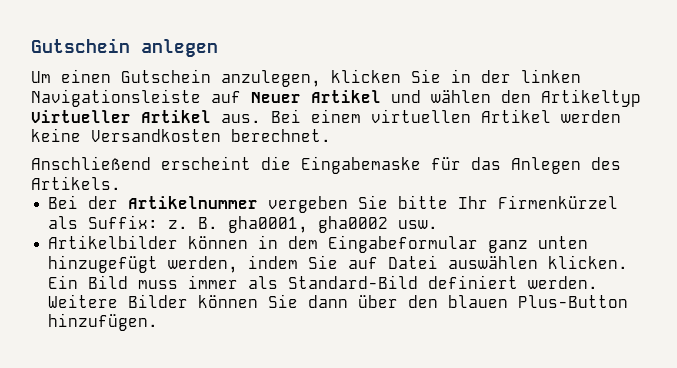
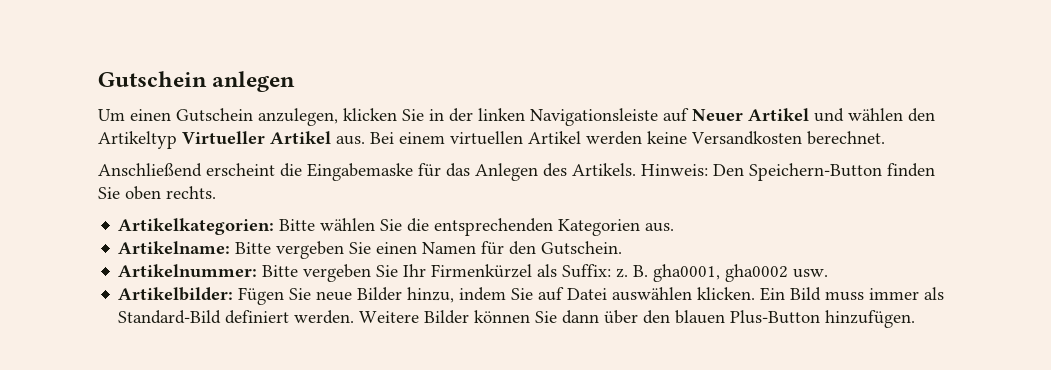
[48,195,449,213] // Bei der Artikelnummer vergeben Sie bitte -> [641,163,935,181] [98,186,216,200] [118,218,675,236] [118,241,623,259] [118,264,399,282] Hinweis: Den Speichern-Button finden Sie oben rechts. // Artikelkategorien: Bitte wählen Sie die entsprechenden Kategorien aus. // Artikelname: Bitte vergeben Sie einen Namen für den Gutschein. // Artikelnummer: Bitte vergeben Sie
[48,235,589,253] [48,255,239,273] Artikelbilder können in dem Eingabeformular ganz unten hinzugefügt werden, -> [118,287,455,305] Artikelbilder: Fügen Sie neue Bilder hinzu,

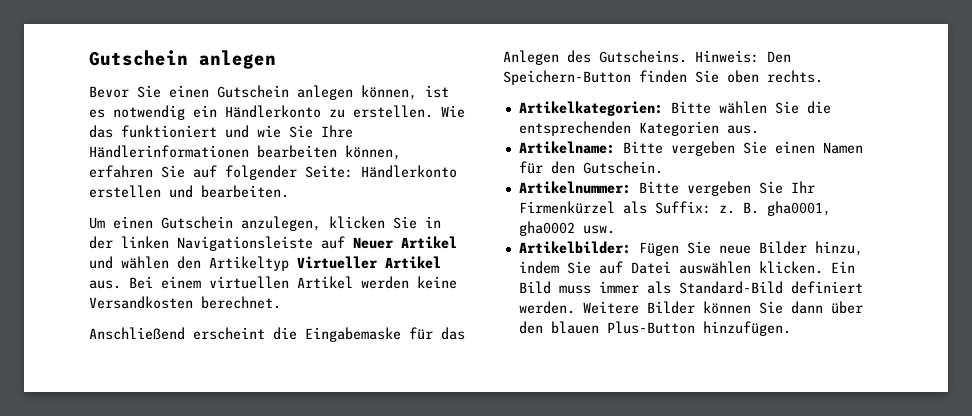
[98,71,296,92] Gutschein anlegen -> [89,50,276,69] [89,85,449,100] [89,105,465,120] [89,125,353,138] [89,145,401,160] [89,165,457,180] [89,185,289,198] Gutschein anlegen // Bevor Sie einen Gutschein anlegen können, ist es notwendig ein Händlerkonto zu erstellen. Wie das funktioniert und wie Sie Ihre Händlerinformationen bearbeiten können, erfahren Sie auf folgender Seite: Händlerkonto erstellen und bearbeiten.
[572,163,636,176] Artikels. -> [599,50,687,63] Gutscheins.

